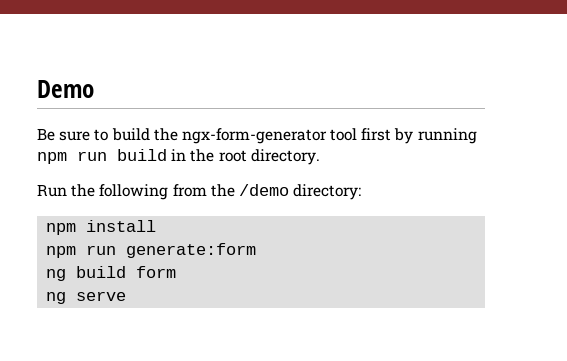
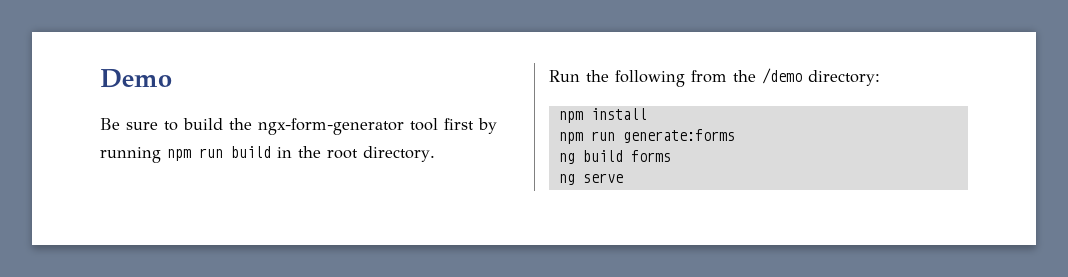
[126,243,257,258] generate:form -> [622,129,735,143] generate:forms
[136,266,177,278] form -> [630,150,671,162] forms

